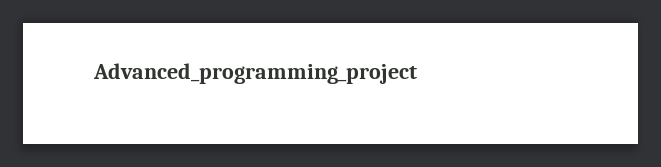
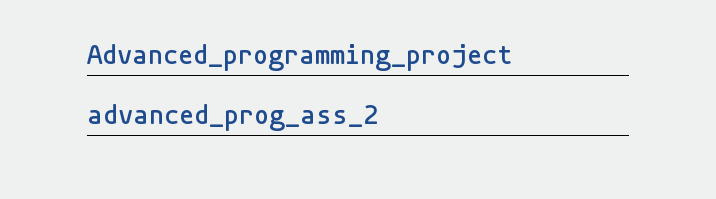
(417, 73) none -> [87,104,378,131] // advanced_prog_ass_2

